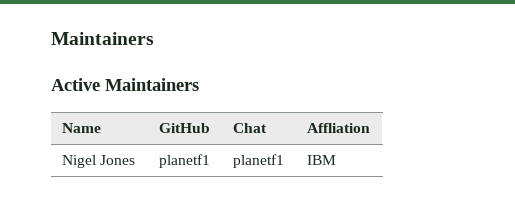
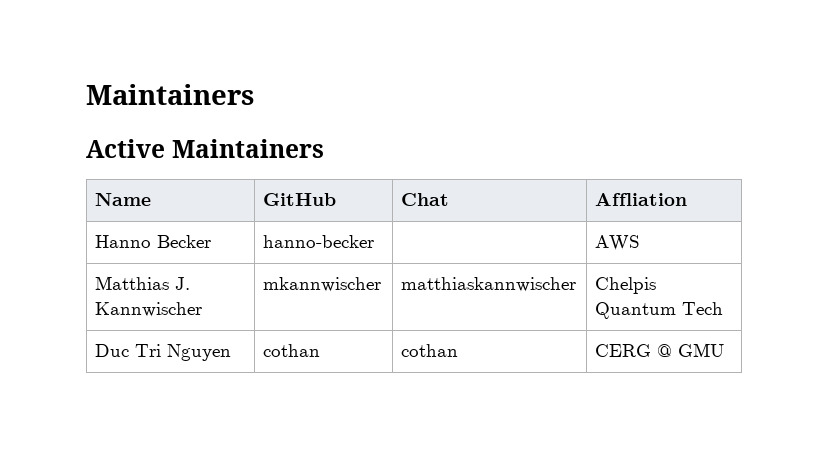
[62,155,136,168] [159,154,211,168] [233,154,285,168] [307,155,337,165] Nigel Jones | planetf1 | planetf1 | IBM -> [95,235,212,248] [263,235,375,248] [595,235,641,251] [95,276,191,290] [95,302,203,317] [263,277,382,292] [401,277,577,292] [595,277,657,294] [595,302,724,319] [95,344,232,361] [263,344,321,357] [401,344,459,357] [595,343,725,357] Hanno Becker | hanno-becker | | AWS // Matthias J. Kannwischer | mkannwischer | matthiaskannwischer | Chelpis Quantum Tech // Duc Tri Nguyen | cothan | cothan | CERG @ GMU

